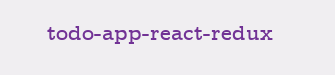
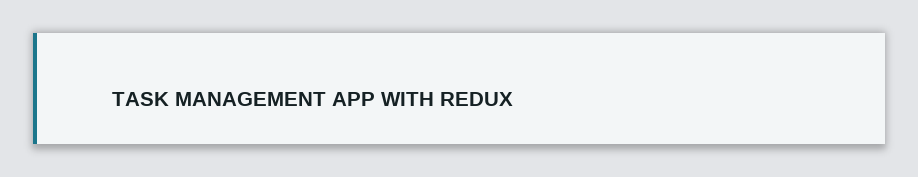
[47,26,273,44] todo-app-react-redux -> [112,92,513,106] TASK MANAGEMENT APP WITH REDUX

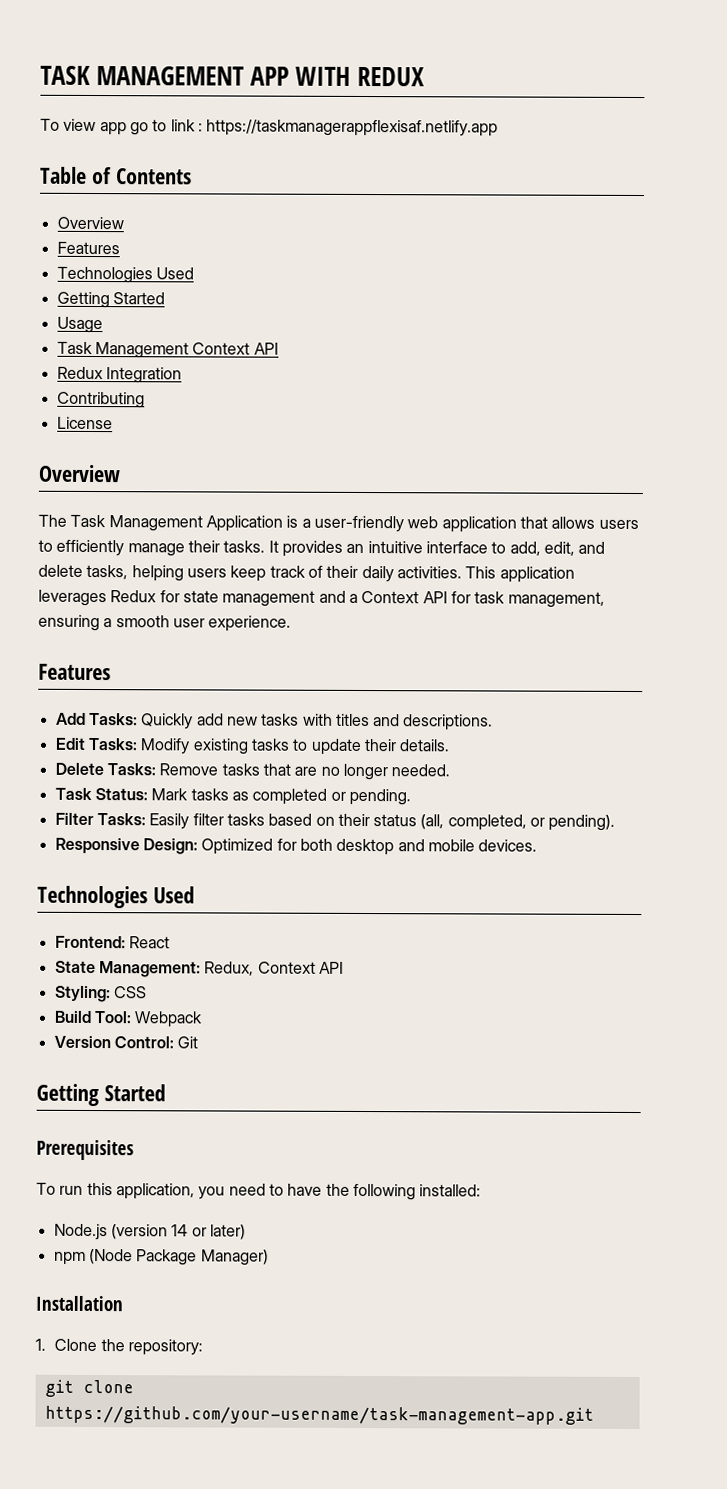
(513, 99) none -> [40,118,499,137] [40,166,192,185] [56,216,124,230] [56,241,120,255] [56,266,194,284] [56,291,165,309] [56,316,103,334] [56,341,279,359] [56,366,182,384] [56,391,145,409] [56,416,113,430] [38,464,121,483] [38,514,639,533] [38,539,606,557] [38,564,575,583] [38,589,605,608] [38,614,292,632] [38,663,111,681] [55,712,494,731] [54,737,451,755] [54,762,451,781] [54,787,411,806] [54,812,616,831] [54,837,538,856] [37,885,195,909] [54,935,170,949] [54,960,344,978] [54,985,147,1003] [53,1010,204,1028] [53,1035,199,1049] [36,1083,166,1107] [36,1139,134,1161] [36,1182,482,1201] [53,1223,246,1241] [53,1248,269,1266] [35,1295,123,1312] [35,1338,203,1356] [44,1379,134,1397] [44,1405,594,1425] // To view app go to link : https://taskmanagerappflexisaf.netlify.app // Table of Contents // Overview // Features // Technologies Used // Getting Started // Usage // Task Management Context API // Redux Integration // Contributing // License // Overview // The Task Management Application is a user-friendly web application that allows users to efficiently manage their tasks. It provides an intuitive interface to add, edit, and delete tasks, helping users keep track of their daily activities. This application leverages Redux for state management and a Context API for task management, ensuring a smooth user experience. // Features // Add Tasks: Quickly add new tasks with titles and descriptions. // Edit Tasks: Modify existing tasks to update their details. // Delete Tasks: Remove tasks that are no longer needed. // Task Status: Mark tasks as completed or pending. // Filter Tasks: Easily filter tasks based on their status (all, completed, or pending). // Responsive Design: Optimized for both desktop and mobile devices. // Technologies Used // Frontend: React // State Management: Redux, Context API // Styling: CSS // Build Tool: Webpack // Version Control: Git // Getting Started // Prerequisites // To run this application, you need to have the following installed: // Node.js (version 14 or later) // npm (Node Package Manager) // Installation // 1. Clone the repository: // git clone https://github.com/your-username/task-management-app.git

